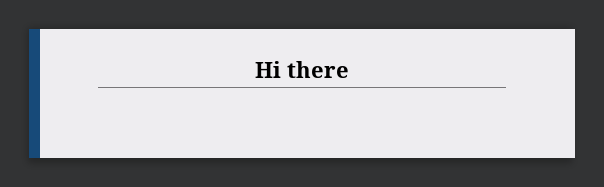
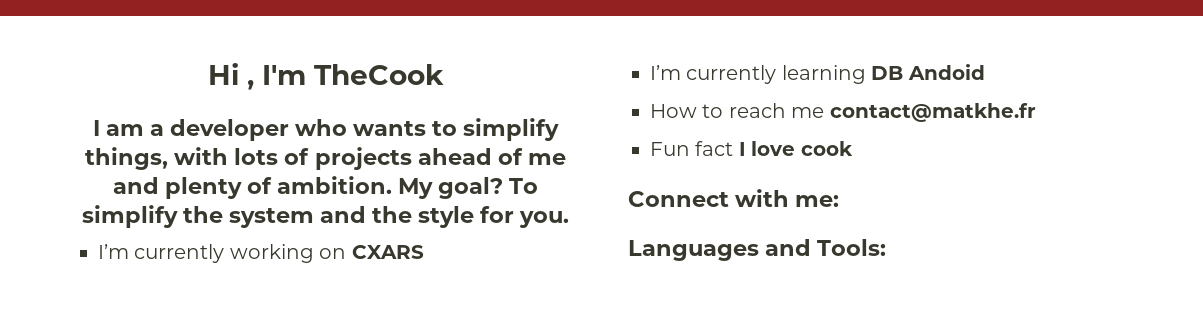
[287,61,349,78] there -> [247,64,444,90] [92,118,560,141] [85,147,566,170] [112,176,539,199] [81,205,570,228] [98,244,424,263] [650,64,985,84] [650,103,1036,122] [650,141,853,156] [628,189,840,207] [628,239,887,261] , I'm TheCook // I am a developer who wants to simplify things, with lots of projects ahead of me and plenty of ambition. My goal? To simplify the system and the style for you. // I’m currently working on CXARS // I’m currently learning DB Andoid // How to reach me contact@matkhe.fr // Fun fact I love cook // Connect with me: // Languages and Tools:

